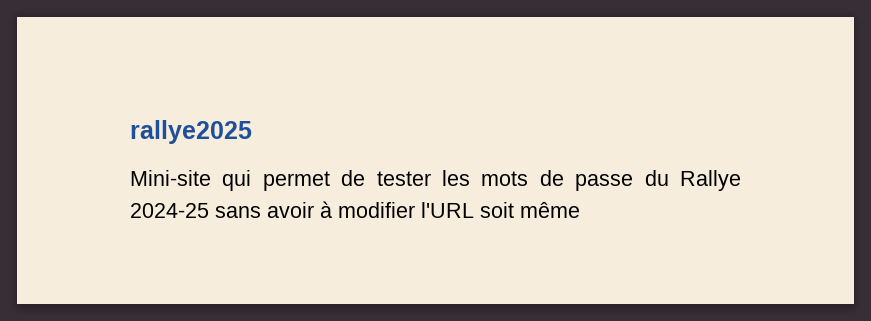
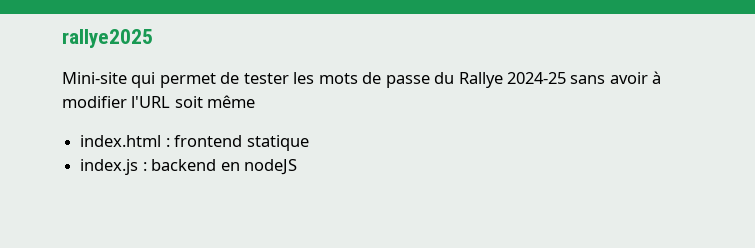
(580, 210) none -> [80,135,309,151] [80,159,297,175] // index.html : frontend statique // index.js : backend en nodeJS

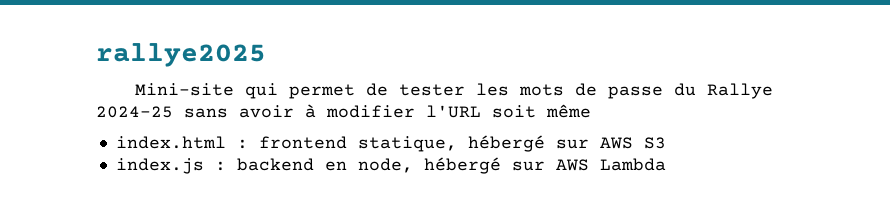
[246,135,309,151] statique -> [357,135,666,152] statique, hébergé sur AWS S3
[243,159,297,175] nodeJS -> [357,157,666,174] node, hébergé sur AWS Lambda

